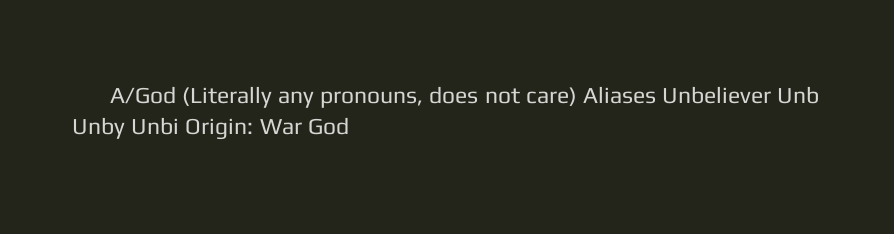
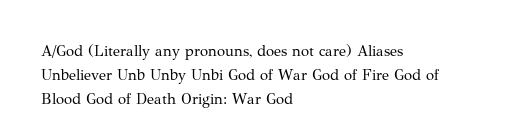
(180, 126) none -> [228,69,440,81] [41,93,176,105] God of War God of Fire God of Blood God of Death

